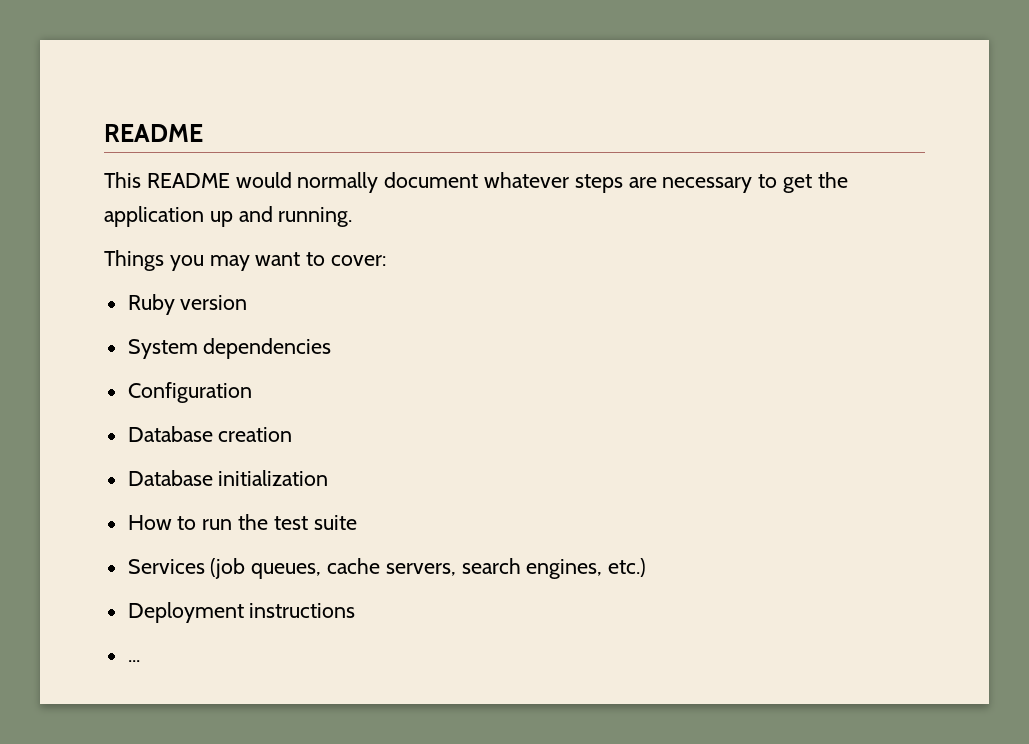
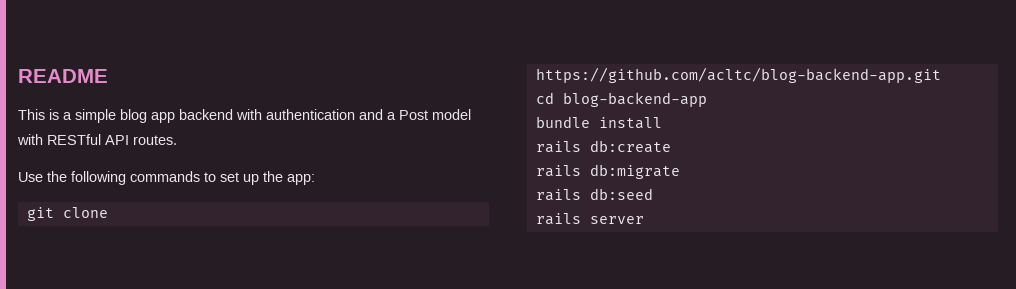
[146,172,848,193] [104,206,353,227] [104,250,387,271] [127,294,248,315] [127,338,332,359] [127,382,252,403] [127,426,293,442] [127,470,329,486] [127,514,357,530] [127,558,647,579] [127,602,356,623] [127,660,140,662] README would normally document whatever steps are necessary to get the application up and running. // Things you may want to cover: // Ruby version // System dependencies // Configuration // Database creation // Database initialization // How to run the test suite // Services (job queues, cache servers, search engines, etc.) // Deployment instructions // ... -> [49,109,471,123] [17,134,177,145] [18,171,315,185] [26,207,108,221] [535,67,941,83] [535,92,707,107] [535,116,662,129] [535,140,671,153] [535,164,680,179] [535,188,653,201] [535,213,644,225] is a simple blog app backend with authentication and a Post model with RESTful API routes. // Use the following commands to set up the app: // git clone https://github.com/acltc/blog-backend-app.git // cd blog-backend-app // bundle install // rails db:create // rails db:migrate // rails db:seed // rails server

